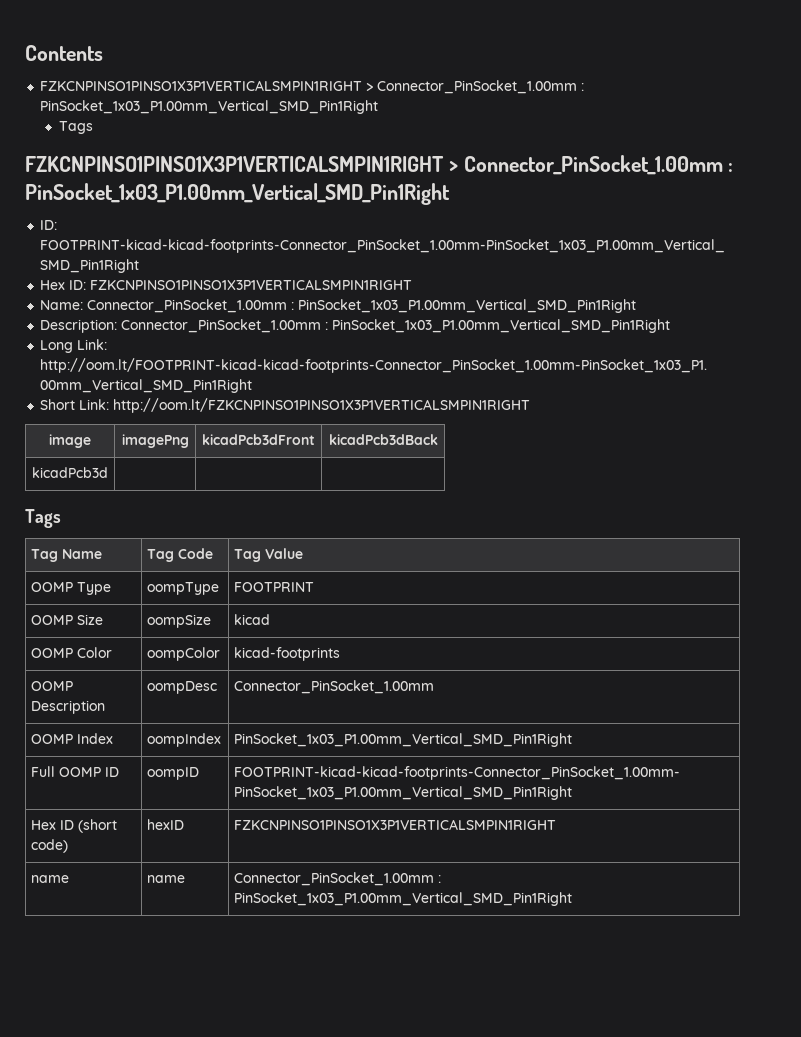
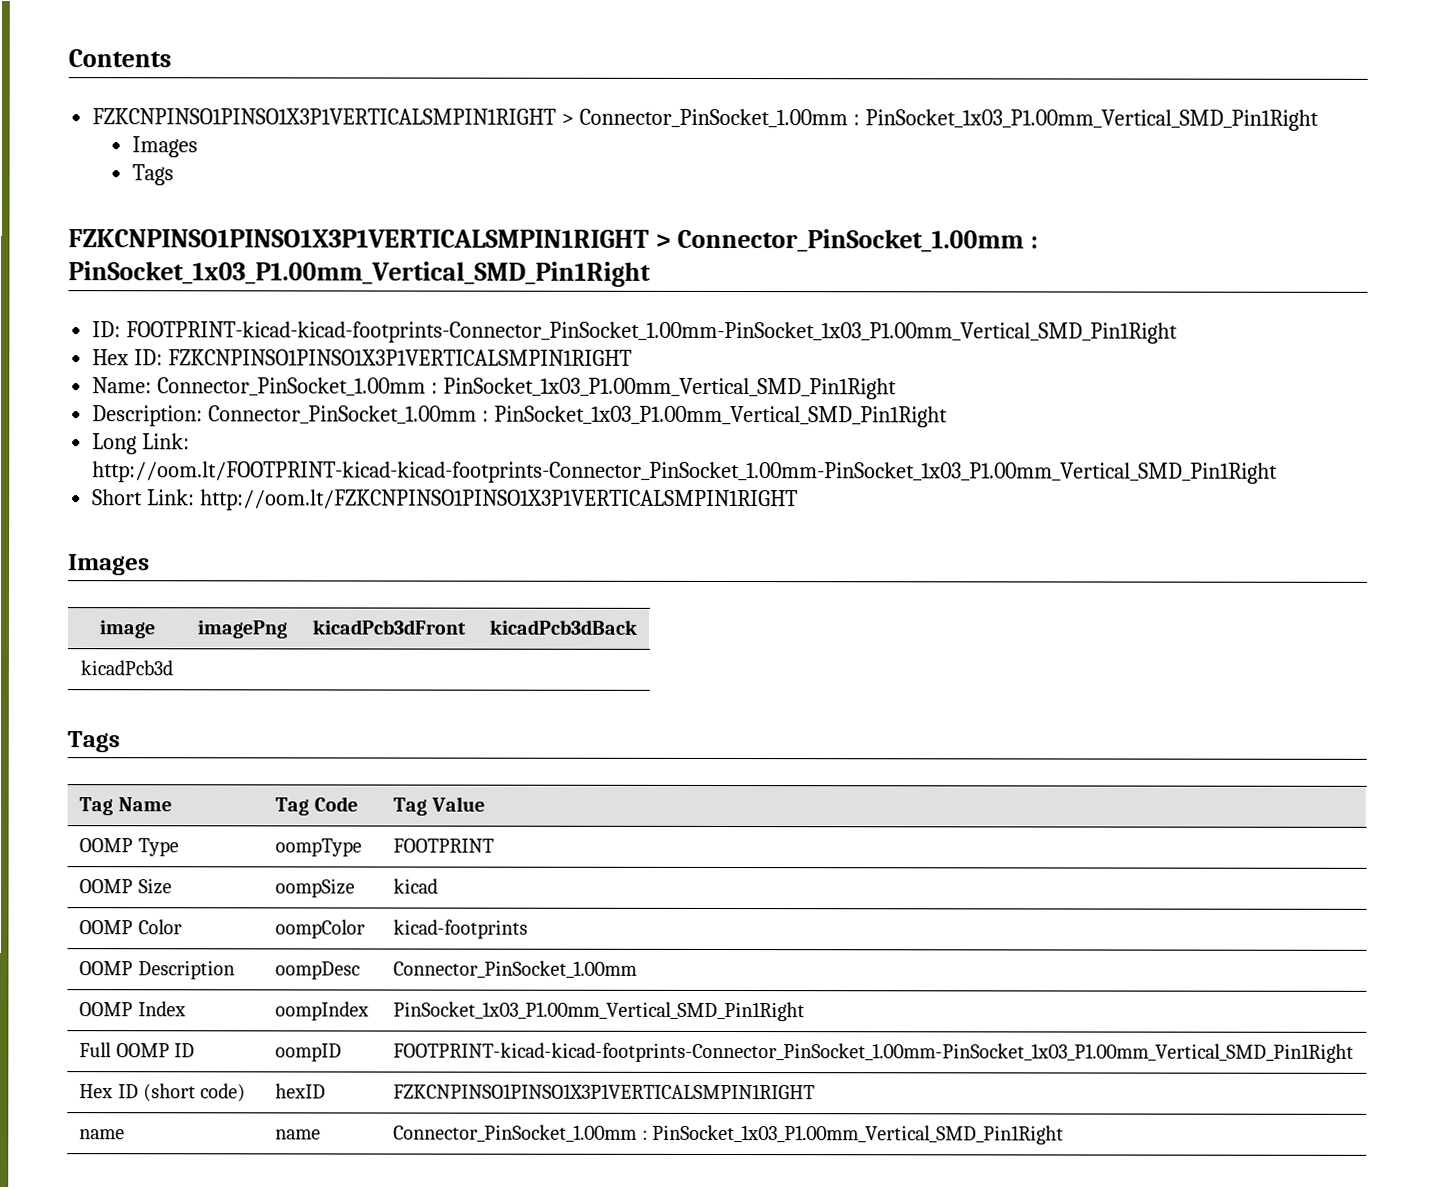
(379, 107) none -> [132,136,199,158] // Images
(531, 405) none -> [68,554,150,576] // Images

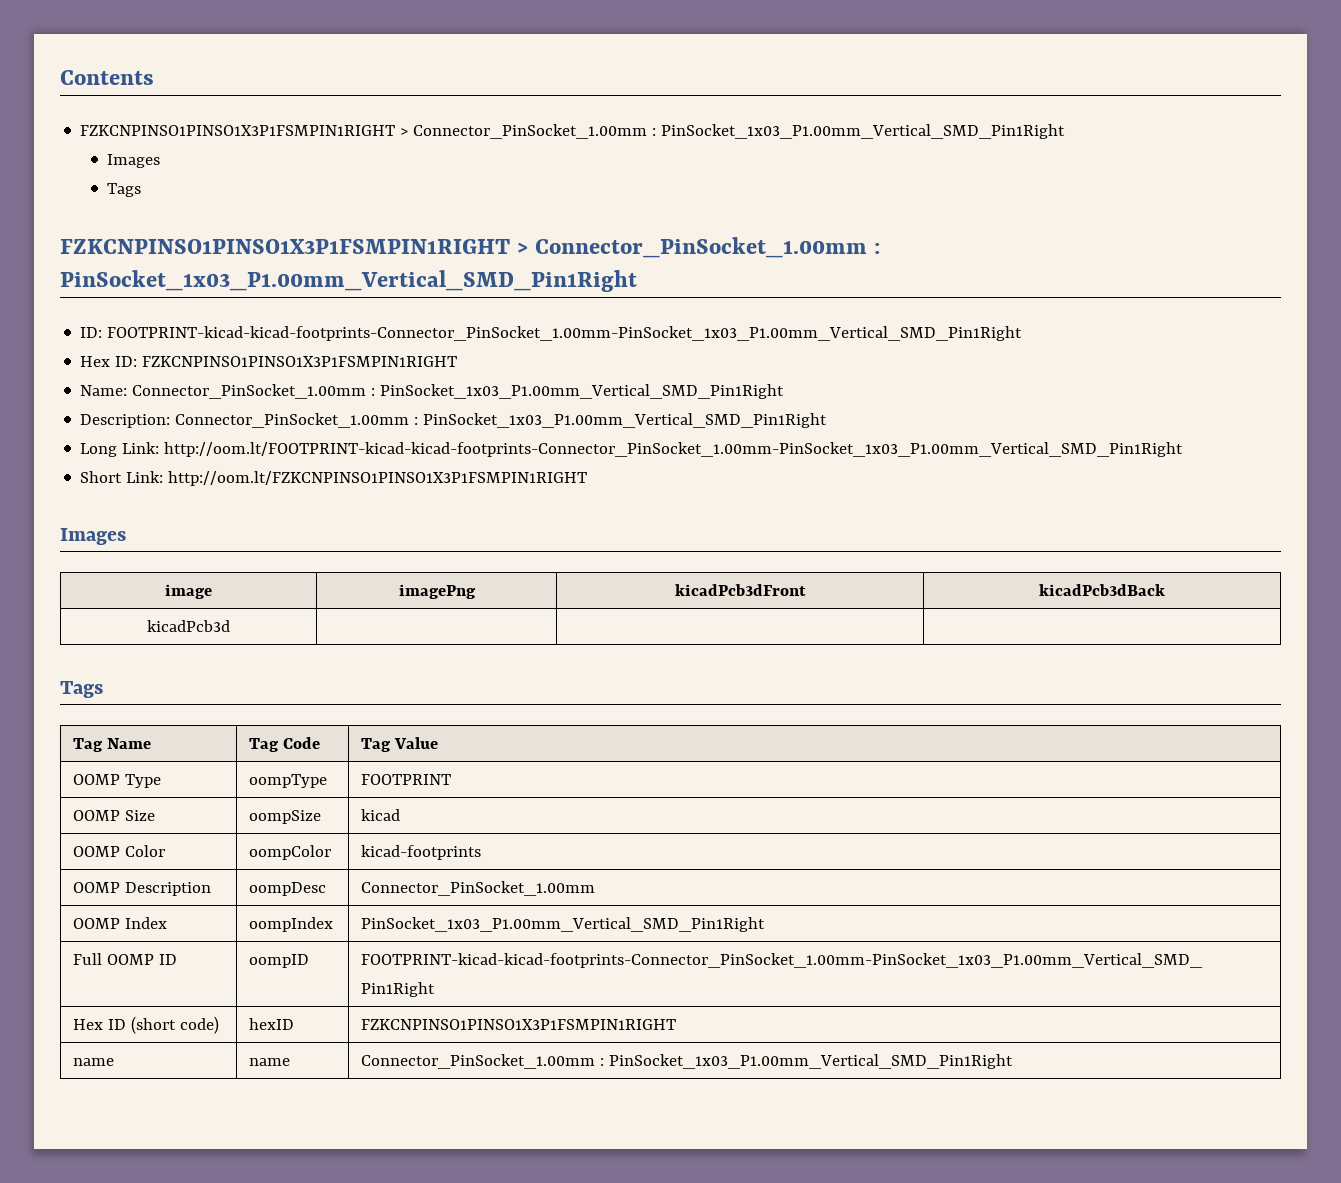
[92,108,557,125] FZKCNPINSO1PINSO1X3P1VERTICALSMPIN1RIGHT -> [80,125,396,136] FZKCNPINSO1PINSO1X3P1FSMPIN1RIGHT
[68,229,649,248] FZKCNPINSO1PINSO1X3P1VERTICALSMPIN1RIGHT -> [60,239,510,254] FZKCNPINSO1PINSO1X3P1FSMPIN1RIGHT
[168,349,633,366] FZKCNPINSO1PINSO1X3P1VERTICALSMPIN1RIGHT -> [142,356,458,367] FZKCNPINSO1PINSO1X3P1FSMPIN1RIGHT
[200,489,799,512] http://oom.lt/FZKCNPINSO1PINSO1X3P1VERTICALSMPIN1RIGHT -> [168,471,588,486] http://oom.lt/FZKCNPINSO1PINSO1X3P1FSMPIN1RIGHT
[393,1083,816,1100] FZKCNPINSO1PINSO1X3P1VERTICALSMPIN1RIGHT -> [361,1019,677,1030] FZKCNPINSO1PINSO1X3P1FSMPIN1RIGHT

